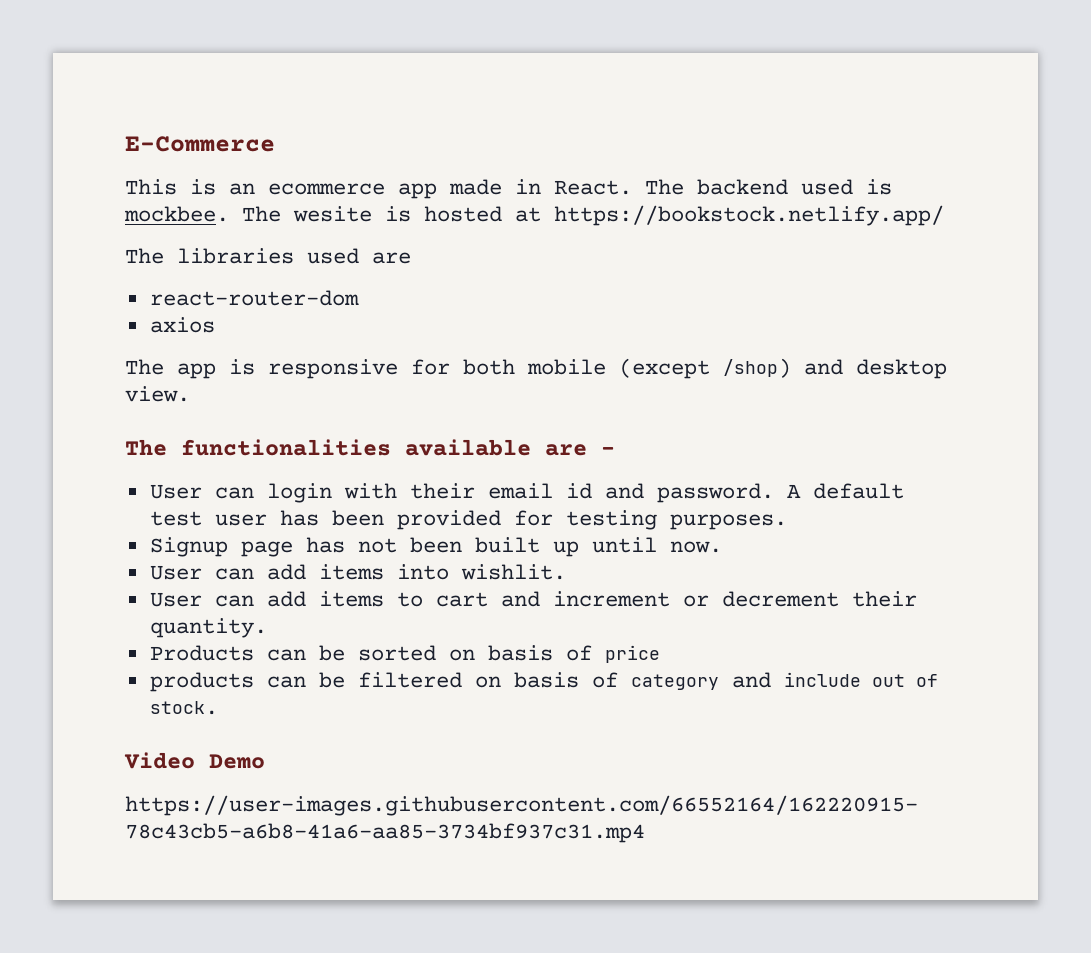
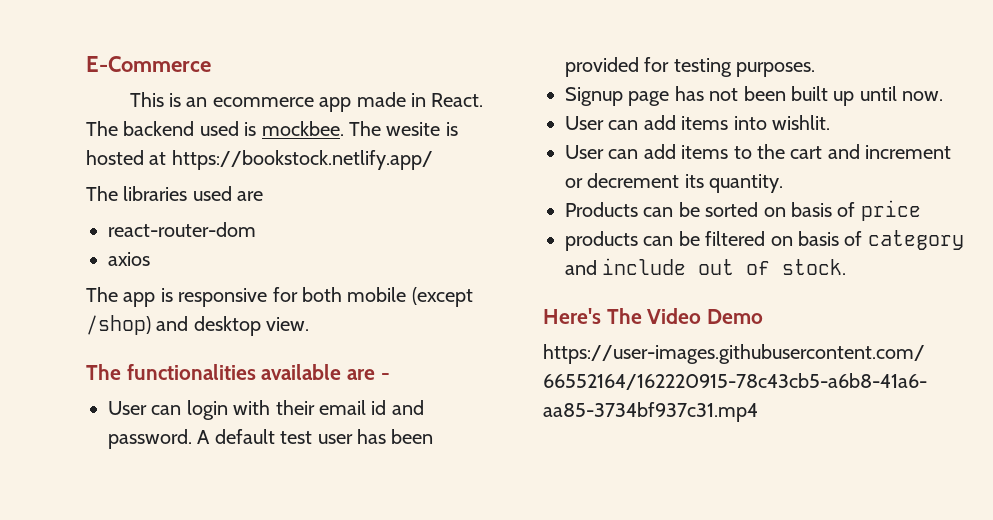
(423, 599) none -> [757,144,785,159] the
[851,591,917,607] their -> [684,174,704,188] its
(218, 708) none -> [543,308,642,324] Here's The

